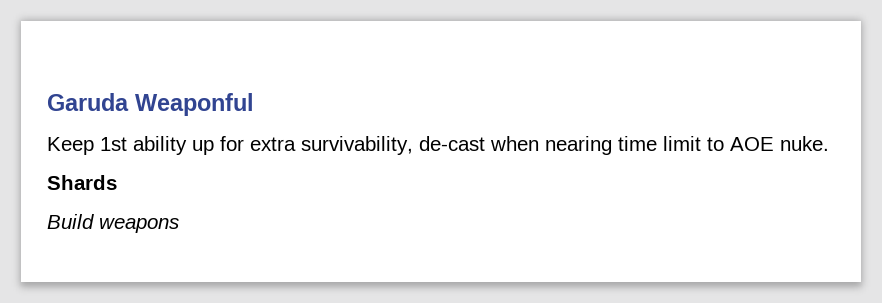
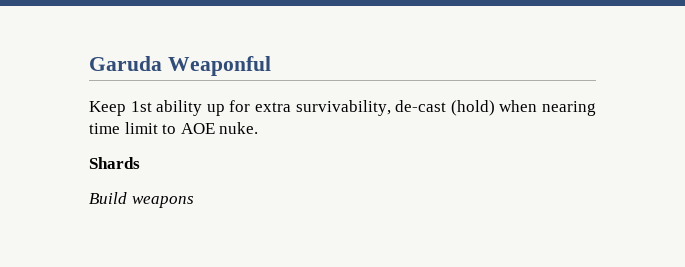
(485, 143) none -> [450,100,495,116] (hold)

